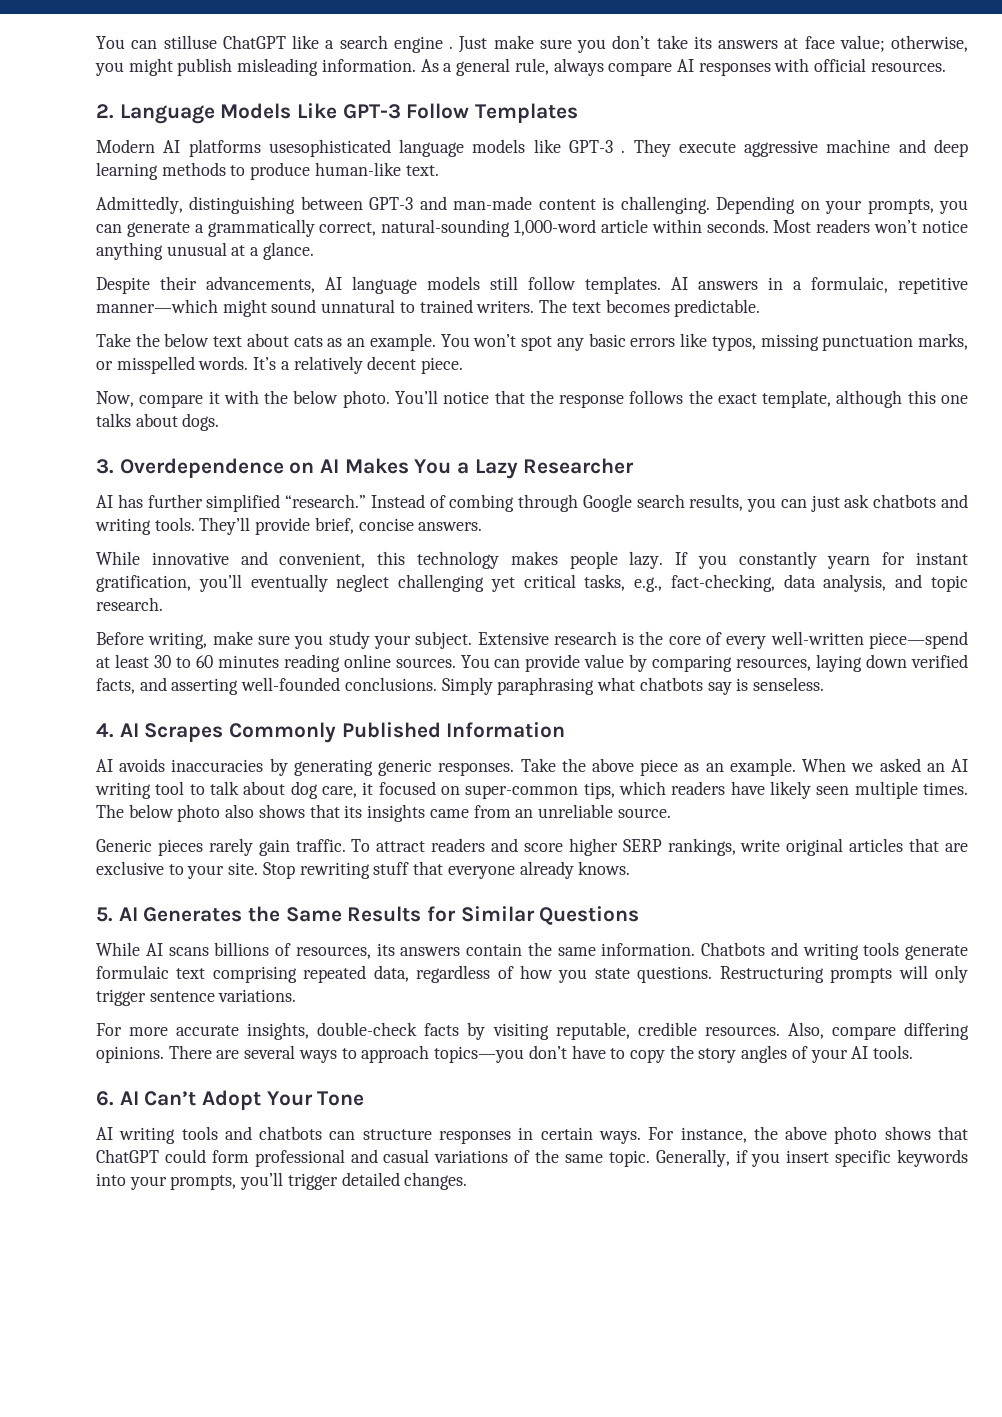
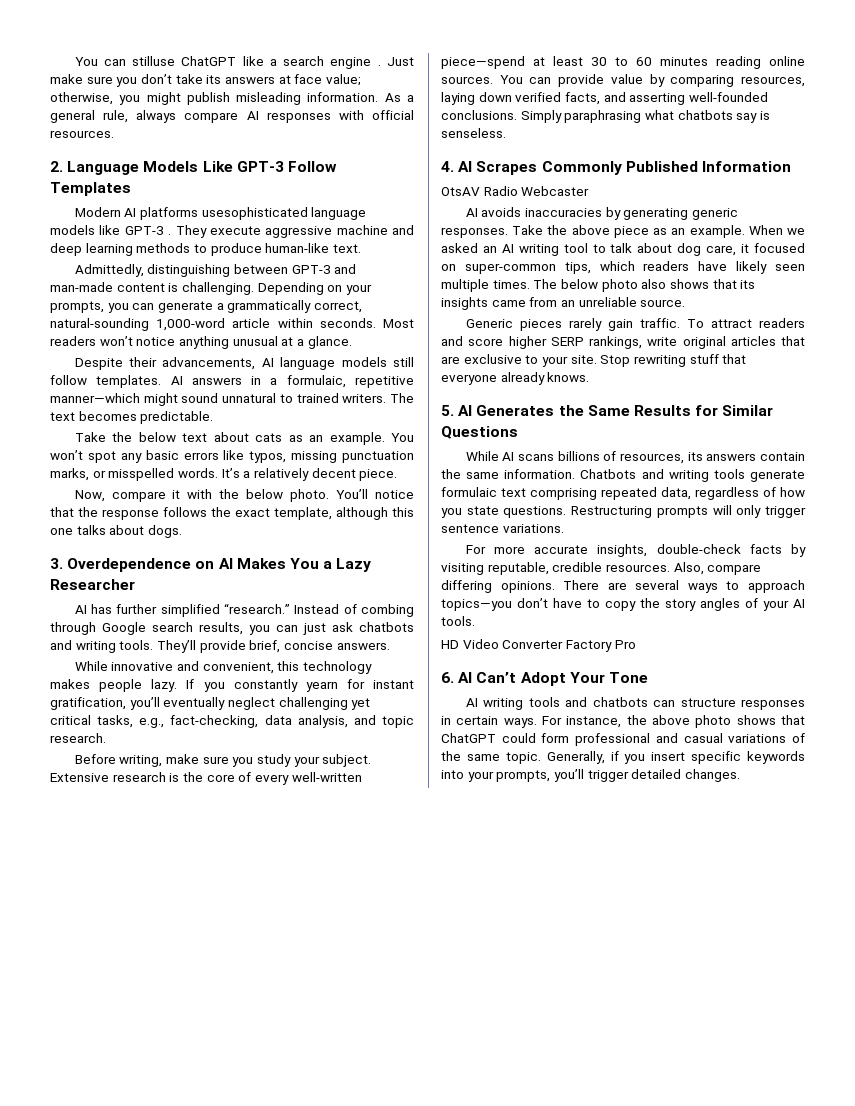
(566, 730) none -> [441,186,590,196] // OtsAV Radio Webcaster
(914, 1052) none -> [441,639,636,652] // HD Video Converter Factory Pro

